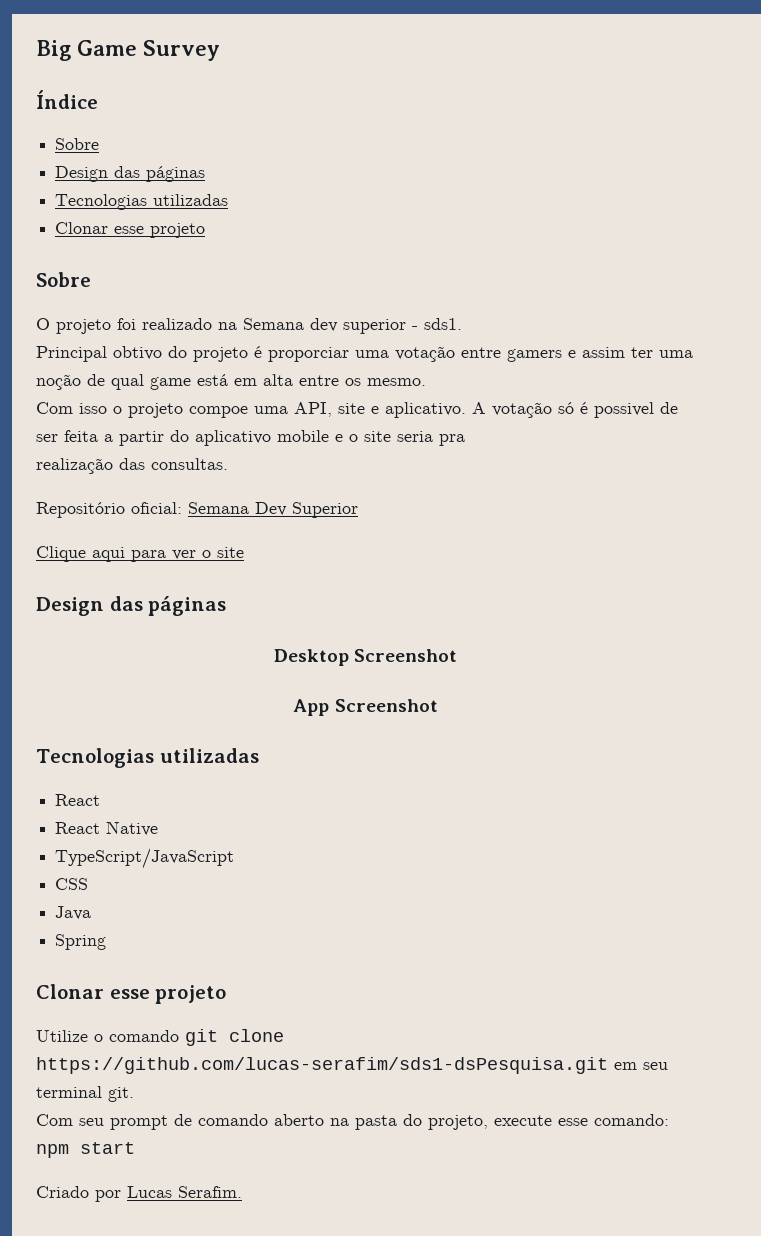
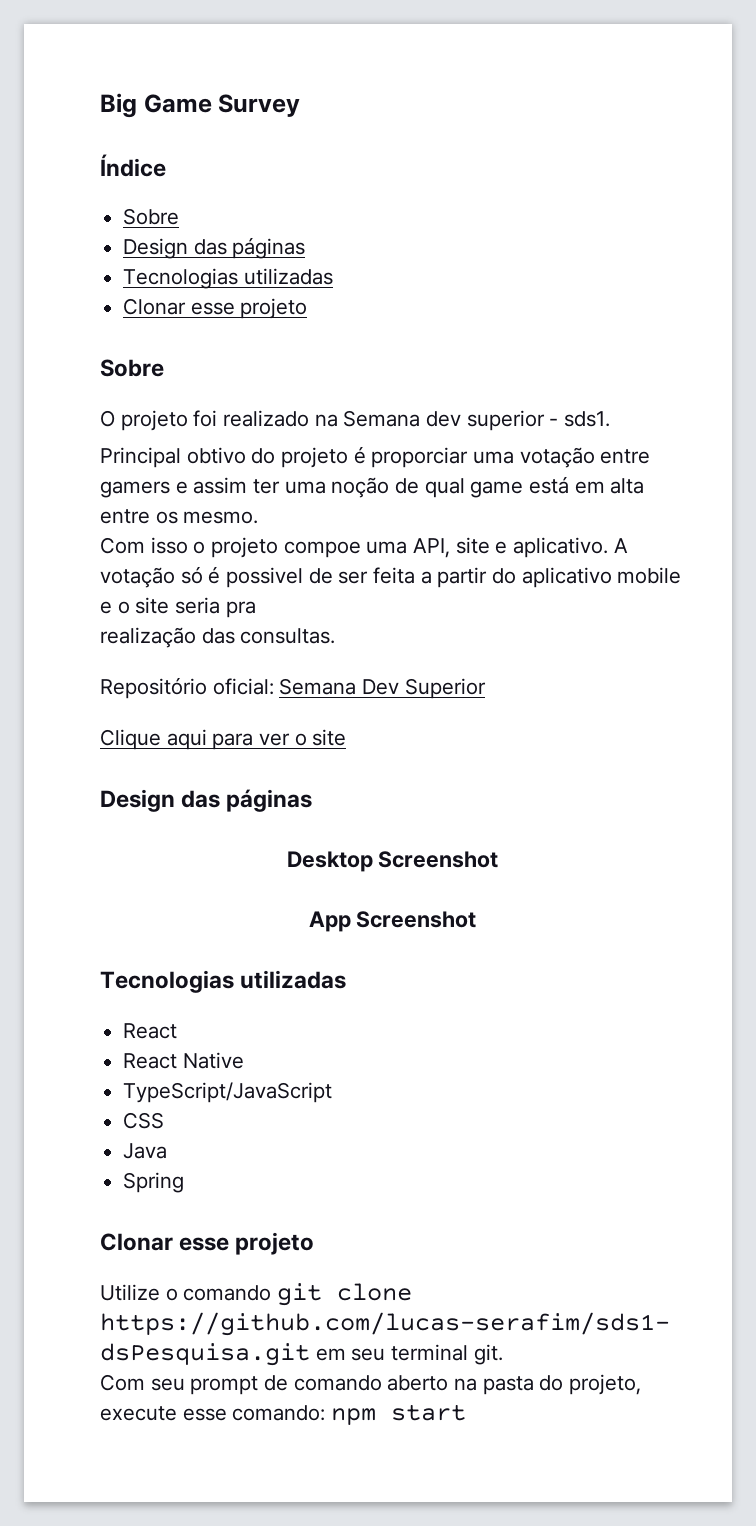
[36,1186,242,1202] // Criado por Lucas Serafim. -> (467, 1412) none

